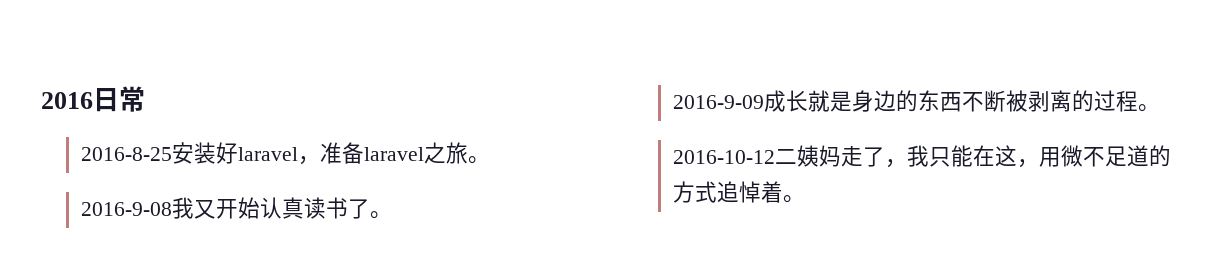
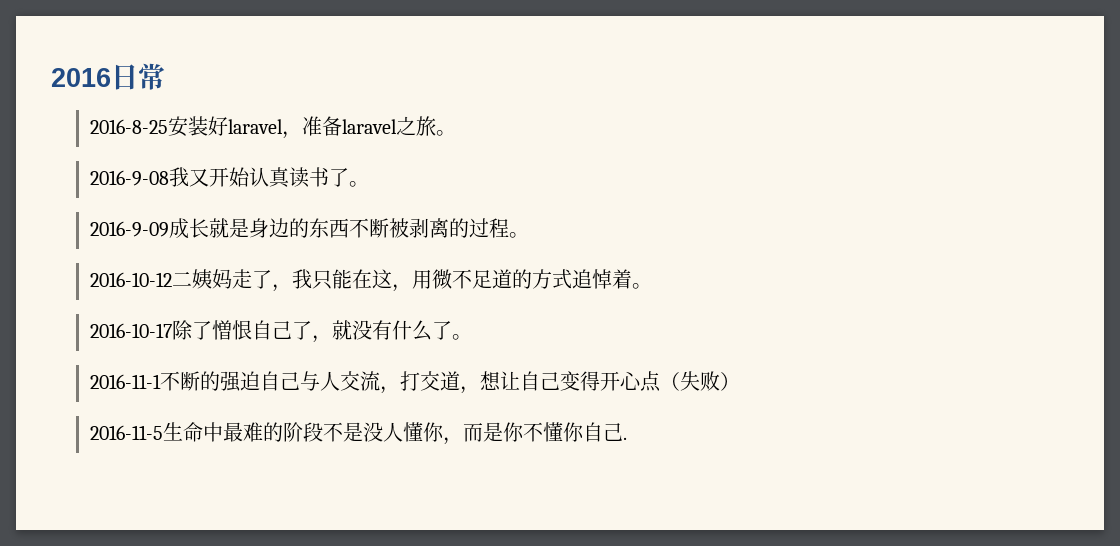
(805, 199) none -> [90,320,473,343] [90,371,741,394] [90,422,628,445] // 2016-10-17除了憎恨自己了，就没有什么了。 // 2016-11-1不断的强迫自己与人交流，打交道，想让自己变得开心点（失败） // 2016-11-5生命中最难的阶段不是没人懂你，而是你不懂你自己.

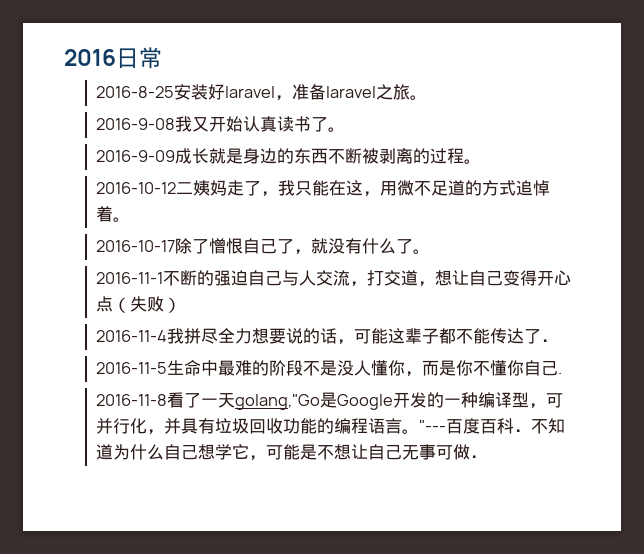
(741, 381) none -> [96,328,559,345] // 2016-11-4我拼尽全力想要说的话，可能这辈子都不能传达了．
(628, 438) none -> [96,392,564,410] [96,418,566,435] [96,444,488,461] // 2016-11-8看了一天golang,"Go是Google开发的一种编译型，可并行化，并具有垃圾回收功能的编程语言。"---百度百科．不知道为什么自己想学它，可能是不想让自己无事可做．

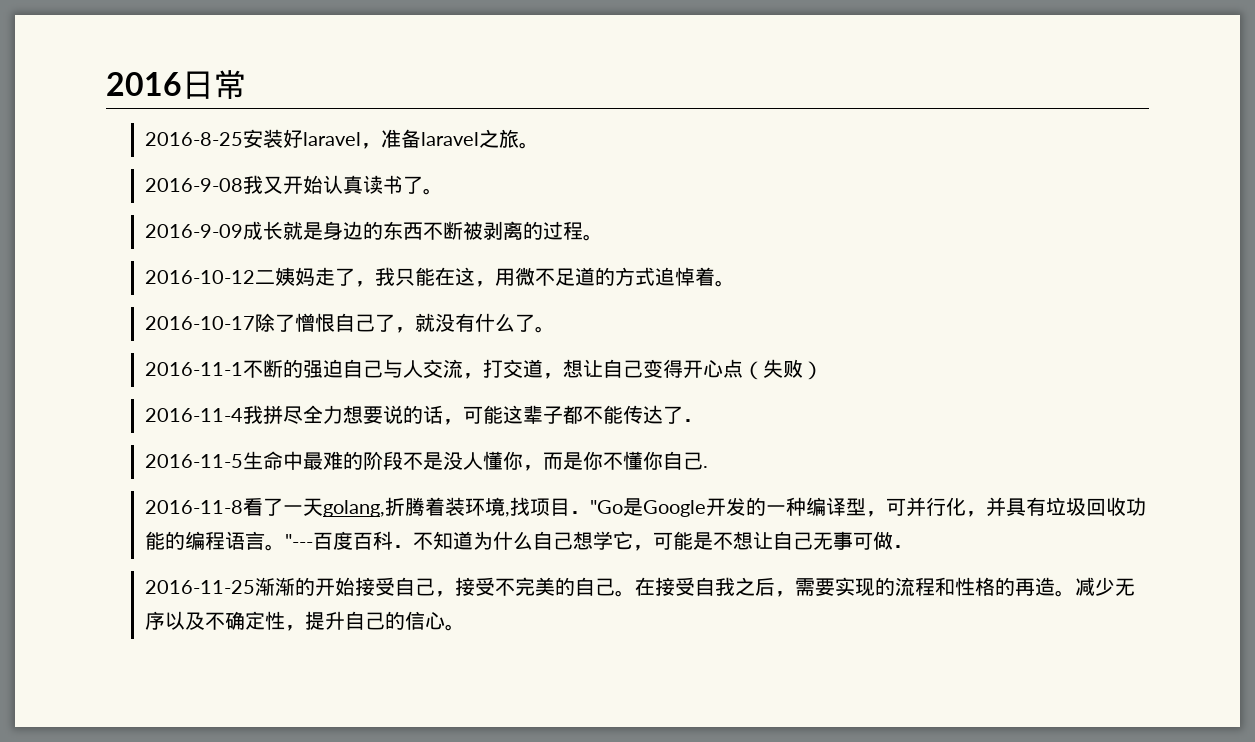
[235,394,321,410] golang,"Go -> [323,497,624,517] golang,折腾着装环境,找项目．"Go
(488, 456) none -> [145,577,1136,597] [145,611,466,631] // 2016-11-25渐渐的开始接受自己，接受不完美的自己。在接受自我之后，需要实现的流程和性格的再造。减少无序以及不确定性，提升自己的信心。

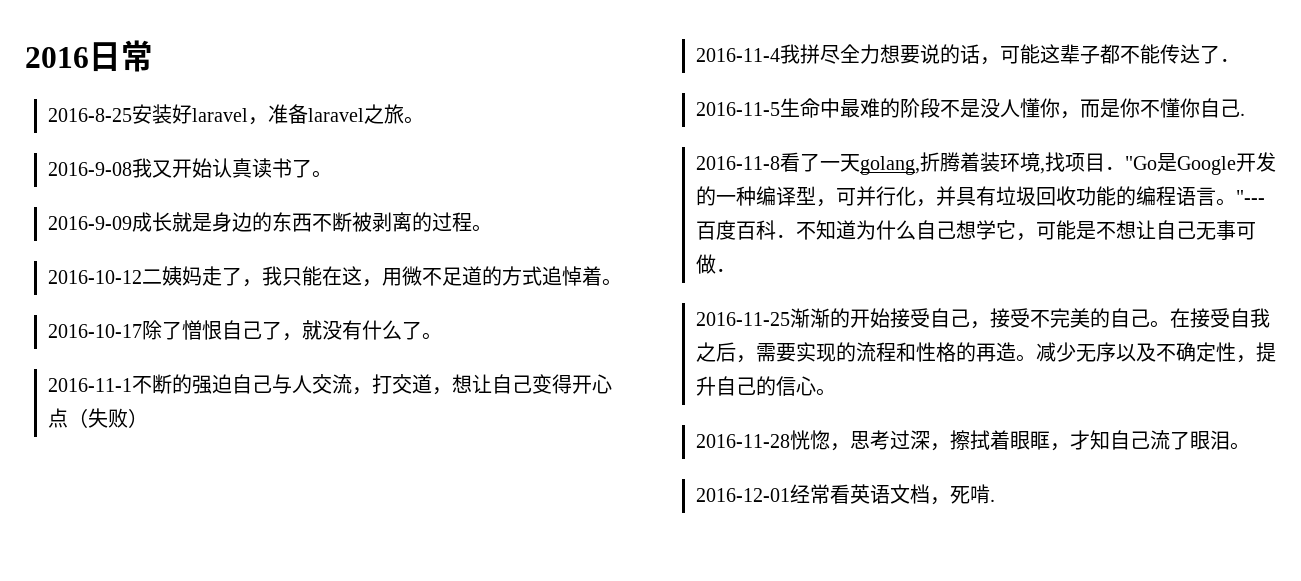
(466, 627) none -> [695,430,1250,451] [695,484,995,505] // 2016-11-28恍惚，思考过深，擦拭着眼眶，才知自己流了眼泪。 // 2016-12-01经常看英语文档，死啃.

